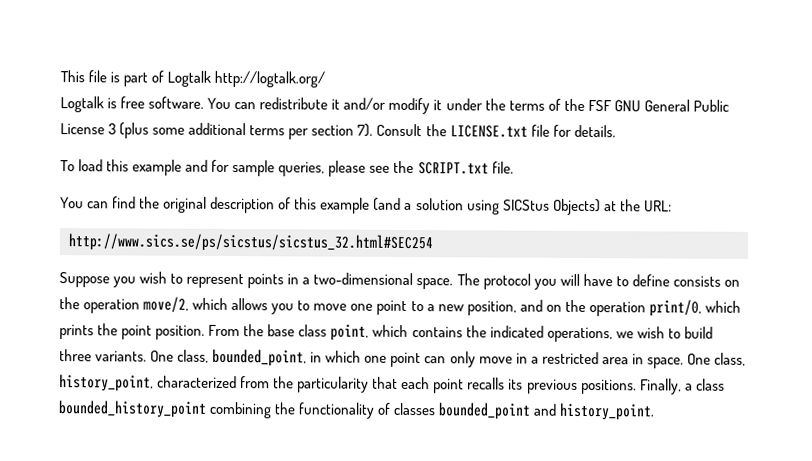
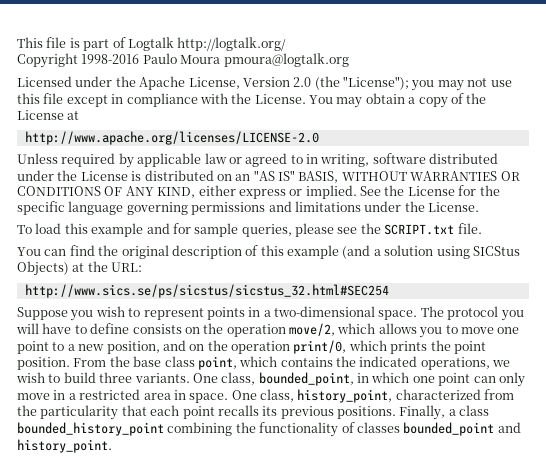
[60,96,729,115] [60,122,616,140] Logtalk is free software. You can redistribute it and/or modify it under the terms of the FSF GNU General Public License 3 (plus some additional terms per section 7). Consult the LICENSE.txt file for details. -> [17,53,349,68] [17,76,512,91] [17,93,487,108] [17,110,80,120] [24,131,319,145] [17,153,499,168] [17,170,520,183] [17,185,500,199] [17,201,479,215] Copyright 1998-2016 Paulo Moura pmoura@logtalk.org // Licensed under the Apache License, Version 2.0 (the "License"); you may not use this file except in compliance with the License. You may obtain a copy of the License at // http://www.apache.org/licenses/LICENSE-2.0 // Unless required by applicable law or agreed to in writing, software distributed under the License is distributed on an "AS IS" BASIS, WITHOUT WARRANTIES OR CONDITIONS OF ANY KIND, either express or implied. See the License for the specific language governing permissions and limitations under the License.

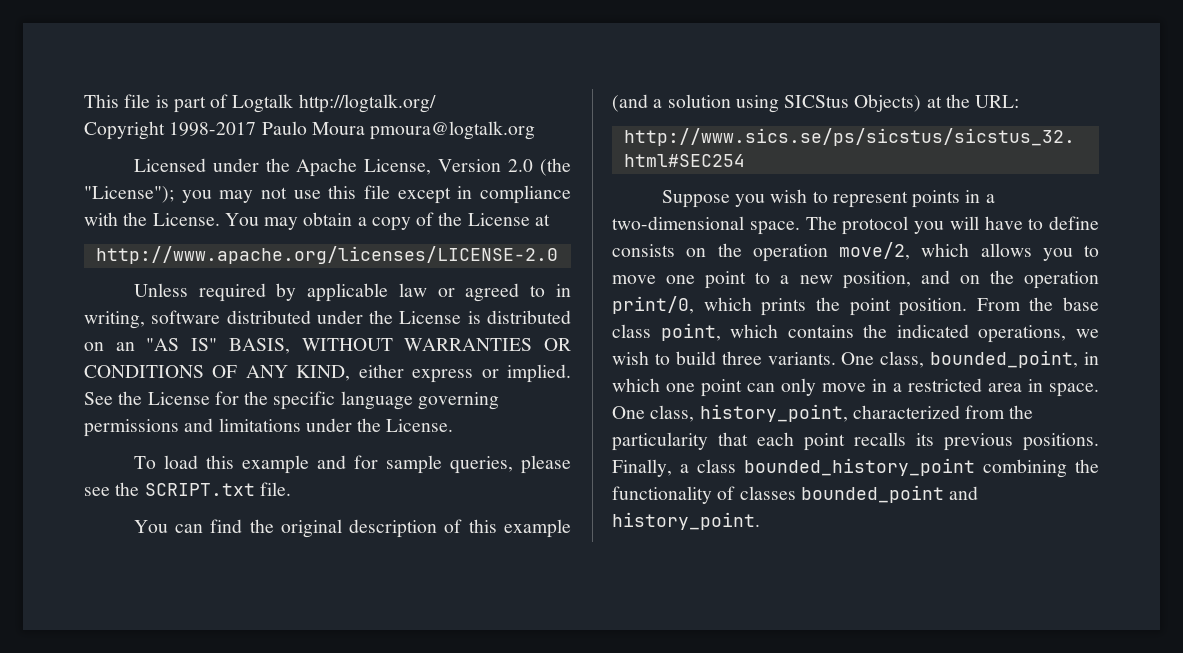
[81,54,140,64] 1998-2016 -> [169,122,257,136] 1998-2017

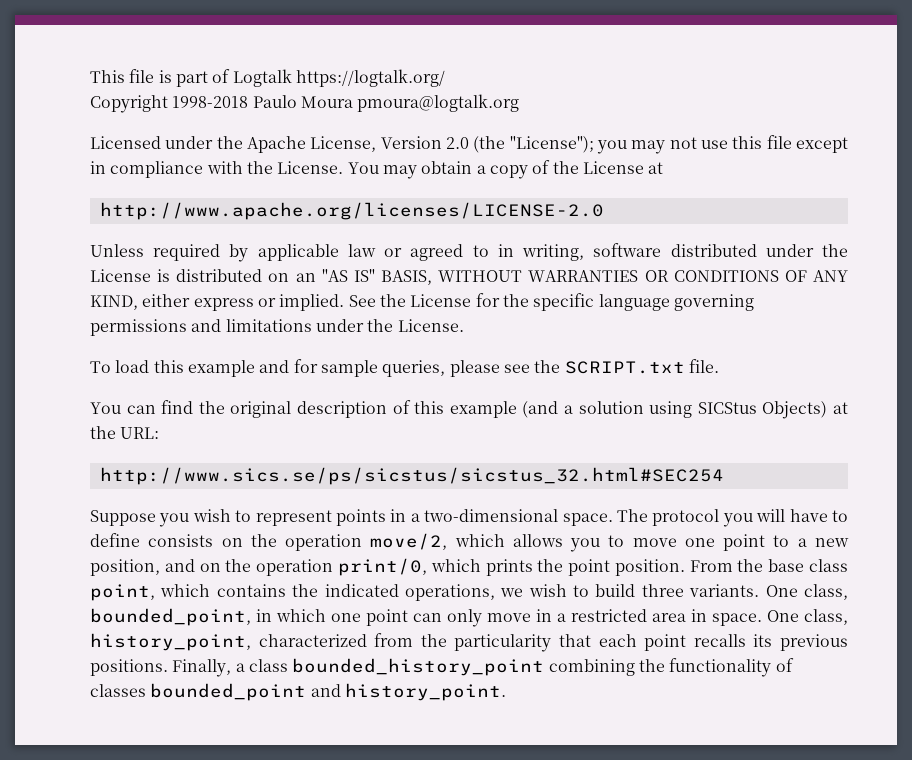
[298,94,436,113] http://logtalk.org/ -> [295,69,445,87] https://logtalk.org/
[169,122,257,136] 1998-2017 -> [172,96,249,108] 1998-2018

